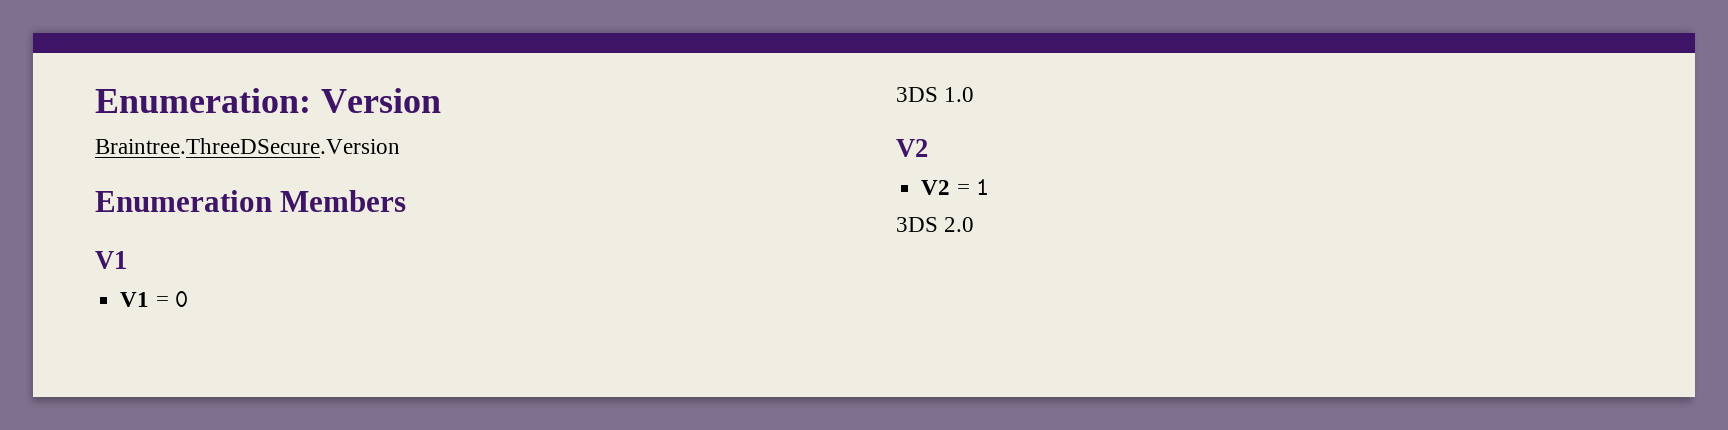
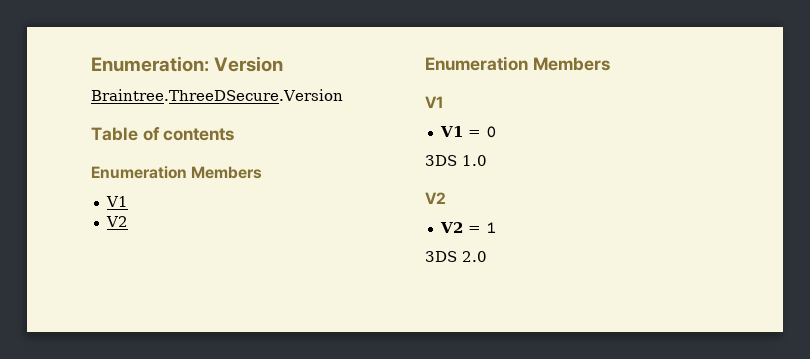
(400, 146) none -> [91,127,235,141] [91,166,263,179] [105,196,128,207] [105,216,128,227] // Table of contents // Enumeration Members // V1 // V2

